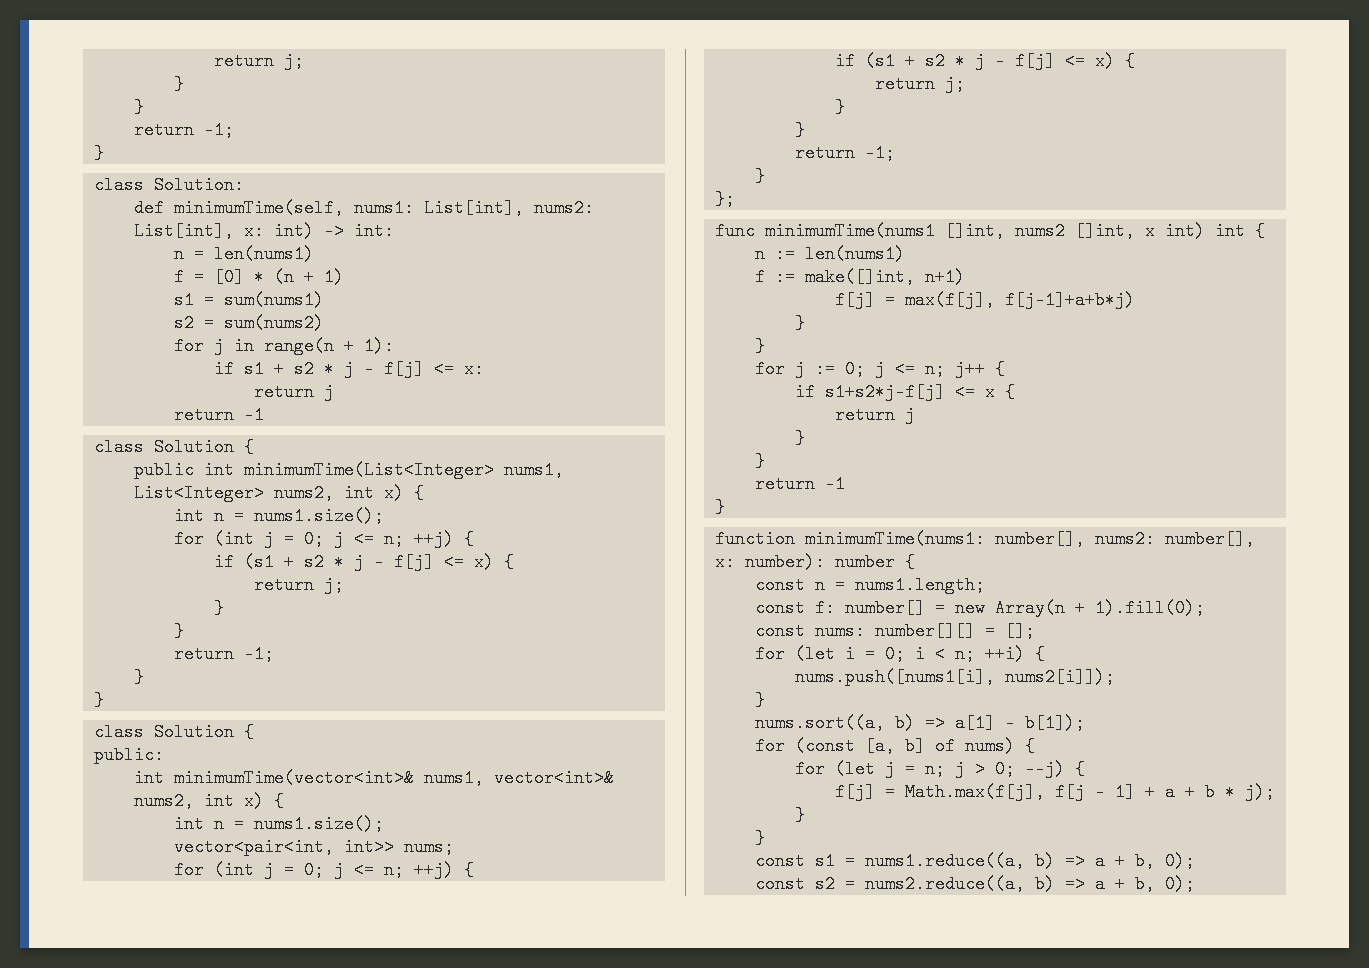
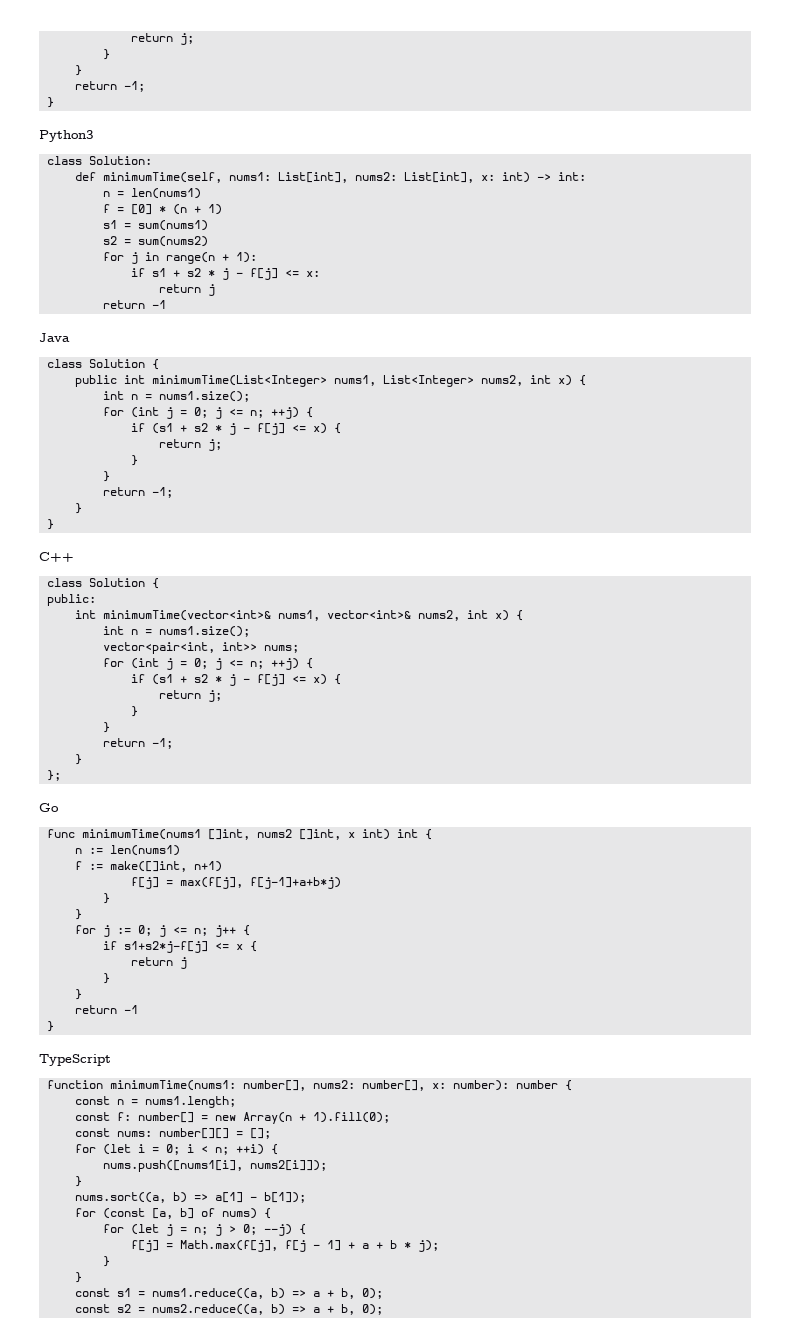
[213,52,304,70] [173,75,184,93] [133,98,144,116] [133,121,234,139] [93,144,104,162] return j; // } // } // return -1; // } -> [130,33,194,45] [102,49,110,60] [74,65,82,76] [74,81,145,92] [46,97,54,108] [39,130,93,142] return j; // } // } // return -1; // } // Python3
(264, 415) none -> [39,333,70,342] // Java
(104, 700) none -> [39,552,74,562] // C++
(735, 199) none -> [39,803,59,812] // Go
(725, 507) none -> [39,1054,111,1066] // TypeScript

